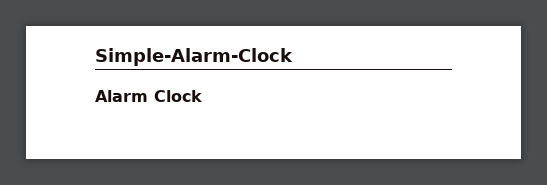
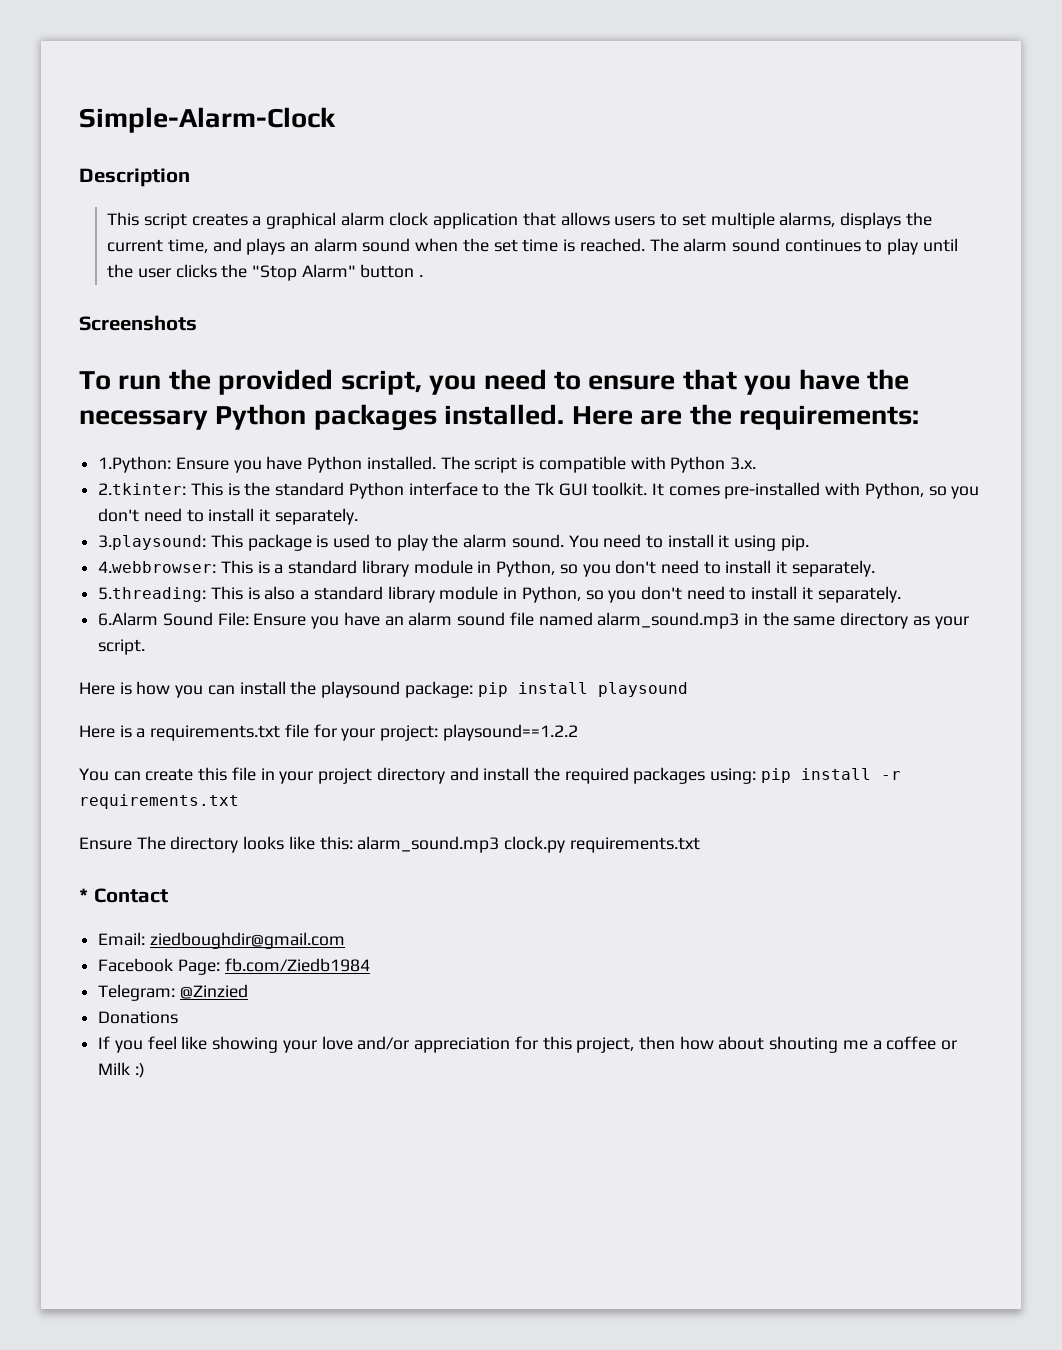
[95,90,202,102] Alarm Clock -> [79,168,190,187] [107,212,932,229] [107,238,958,255] [107,264,424,281] [79,315,197,331] [79,369,910,395] [79,404,919,431] [98,456,756,473] [98,482,980,499] [98,508,358,525] [98,534,809,551] [98,560,875,577] [98,586,901,603] [98,612,969,629] [98,639,146,655] [79,681,688,698] [79,724,578,741] [79,767,901,784] [79,794,239,809] [79,836,700,853] [79,888,168,903] [98,932,345,949] [98,958,370,975] [98,984,248,1001] [98,1011,179,1024] [98,1036,958,1053] [98,1062,145,1078] Description // This script creates a graphical alarm clock application that allows users to set multiple alarms, displays the current time, and plays an alarm sound when the set time is reached. The alarm sound continues to play until the user clicks the "Stop Alarm" button . // Screenshots // To run the provided script, you need to ensure that you have the necessary Python packages installed. Here are the requirements: // 1.Python: Ensure you have Python installed. The script is compatible with Python 3.x. // 2.tkinter: This is the standard Python interface to the Tk GUI toolkit. It comes pre-installed with Python, so you don't need to install it separately. // 3.playsound: This package is used to play the alarm sound. You need to install it using pip. // 4.webbrowser: This is a standard library module in Python, so you don't need to install it separately. // 5.threading: This is also a standard library module in Python, so you don't need to install it separately. // 6.Alarm Sound File: Ensure you have an alarm sound file named alarm_sound.mp3 in the same directory as your script. // Here is how you can install the playsound package: pip install playsound // Here is a requirements.txt file for your project: playsound==1.2.2 // You can create this file in your project directory and install the required packages using: pip install -r requirements.txt // Ensure The directory looks like this: alarm_sound.mp3 clock.py requirements.txt // * Contact // Email: ziedboughdir@gmail.com // Facebook Page: fb.com/Ziedb1984 // Telegram: @Zinzied // Donations // If you feel like showing your love and/or appreciation for this project, then how about shouting me a coffee or Milk :)

